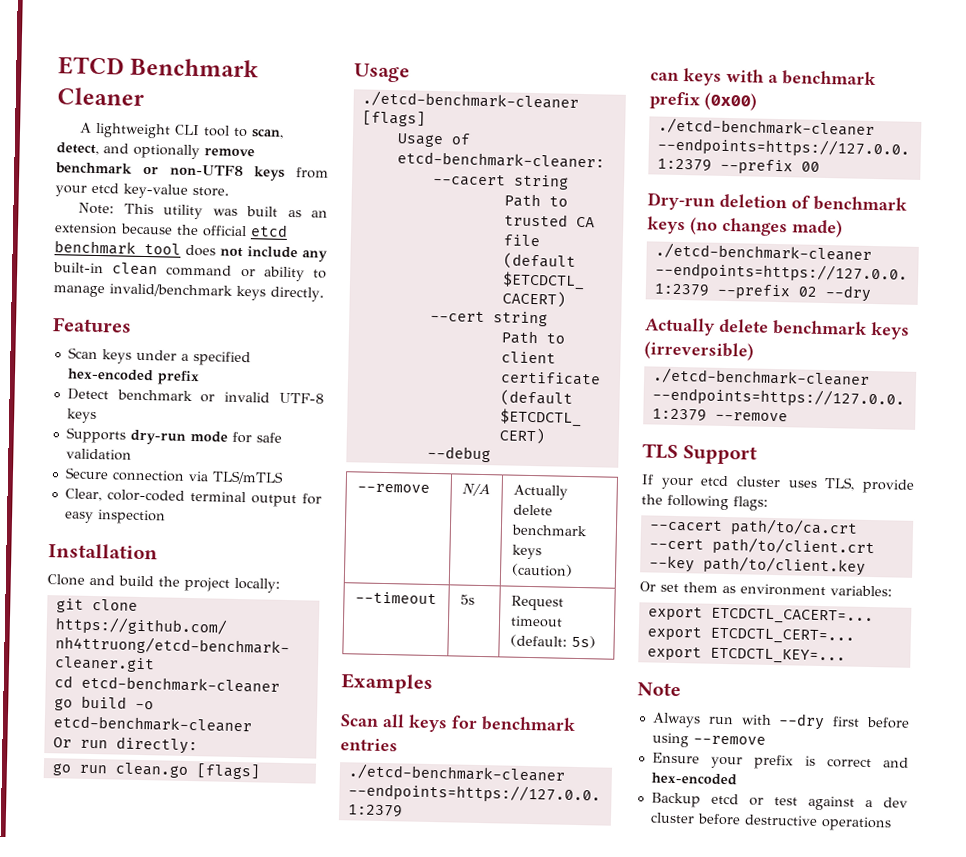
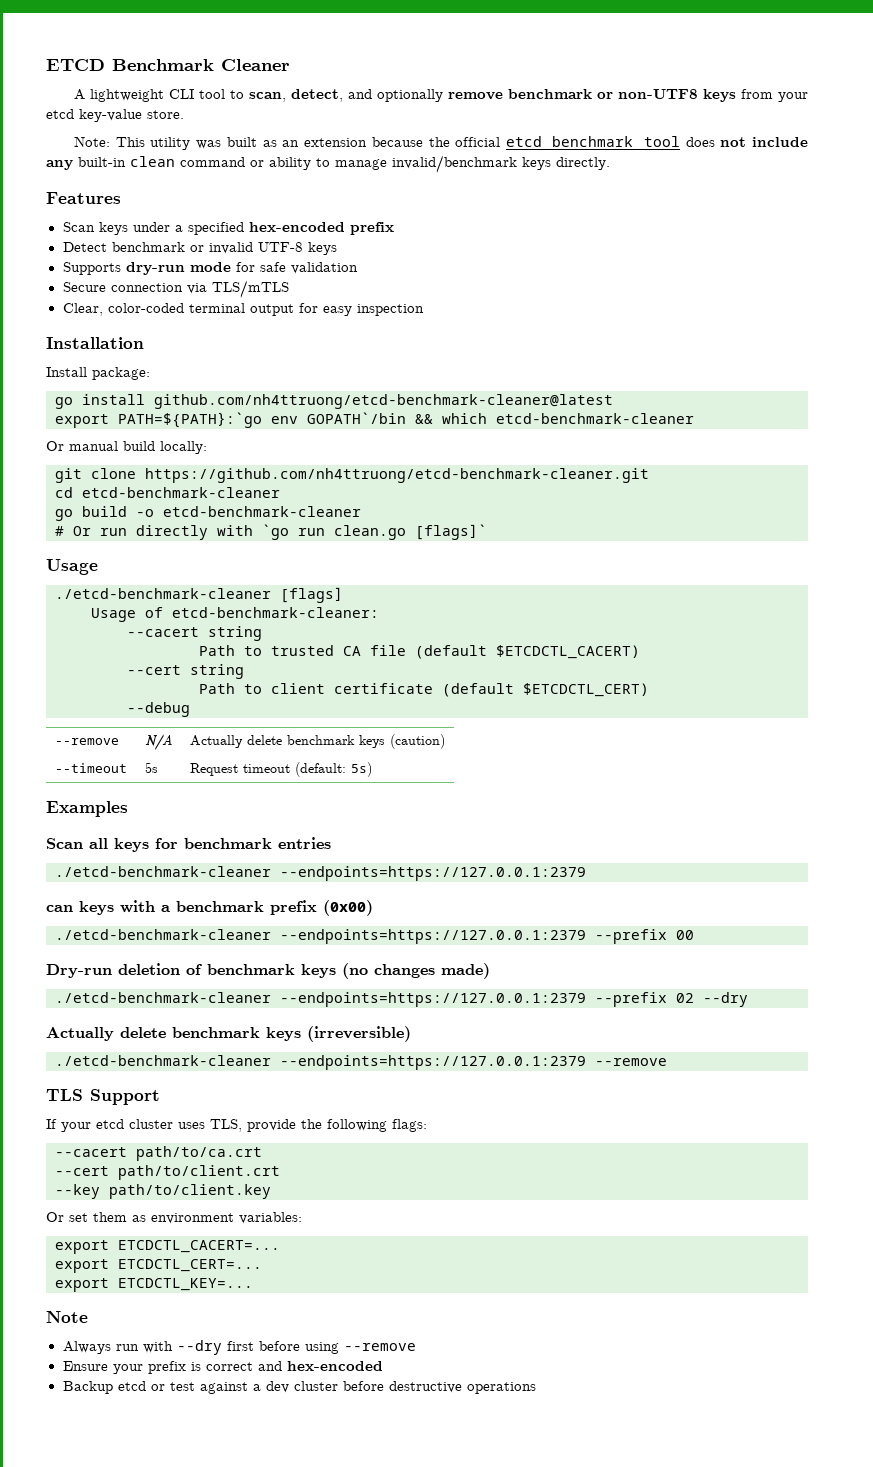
[47,574,230,592] Clone and build the project -> [46,367,150,380] [55,394,613,409] [55,412,694,428] [46,441,155,451] Install package: // go install github.com/nh4ttruong/etcd-benchmark-cleaner@latest // export PATH=${PATH}:`go env GOPATH`/bin && which etcd-benchmark-cleaner // Or manual build
(252, 724) none -> [55,526,64,536] #
[115,736,198,755] [51,763,72,776] directly: // go -> [136,524,289,540] directly with `go
[195,763,261,780] [flags] -> [415,524,487,540] [flags]`

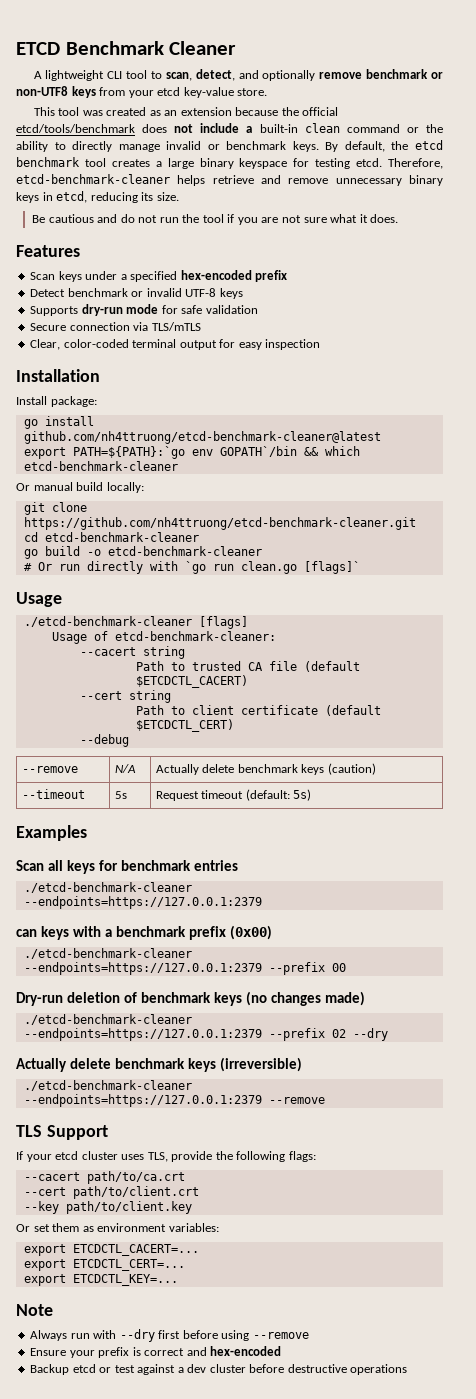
[73,136,257,150] Note: This utility was built -> [33,107,147,116] This tool was created
[506,136,680,147] etcd benchmark tool -> [16,124,135,133] etcd/tools/benchmark
[46,160,73,170] any -> [246,126,253,133] a
(264, 163) none -> [425,124,443,133] the
[335,155,610,173] manage invalid/benchmark keys directly. -> [72,140,444,152] [16,157,443,169] [16,174,443,186] [16,191,179,203] [32,214,399,225] directly manage invalid or benchmark keys. By default, the etcd benchmark tool creates a large binary keyspace for testing etcd. Therefore, etcd-benchmark-cleaner helps retrieve and remove unnecessary binary keys in etcd, reducing its size. // Be cautious and do not run the tool if you are not sure what it does.

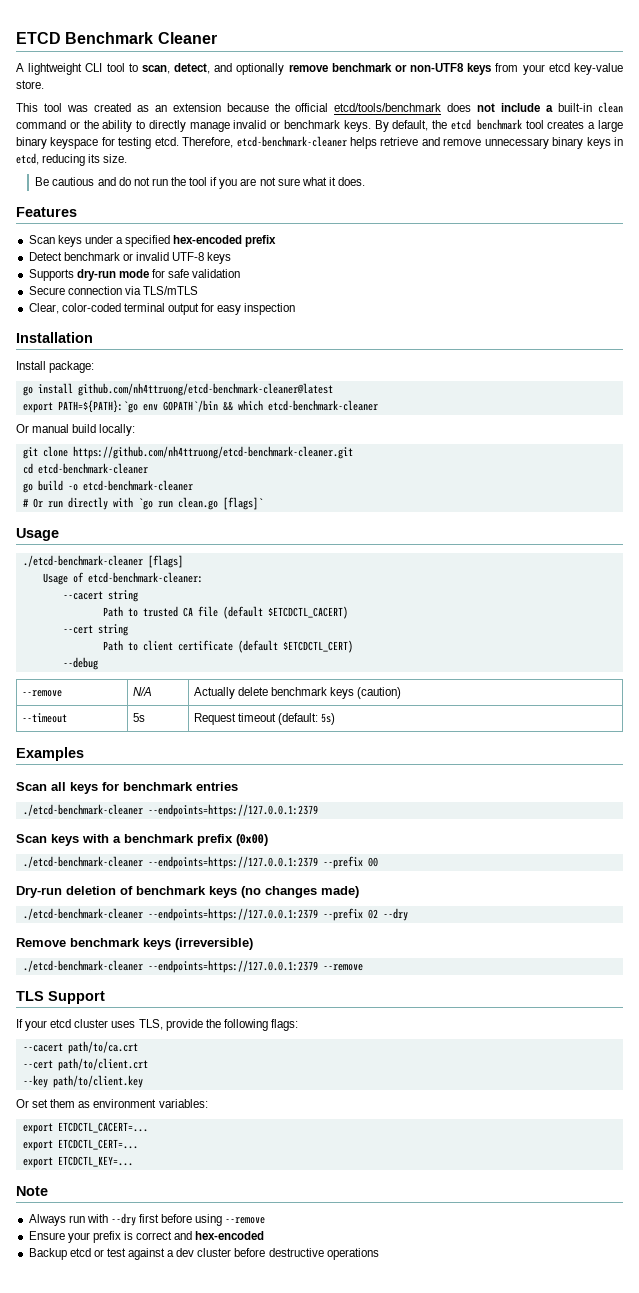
[16,929,37,937] can -> [16,834,47,843] Scan
[16,1058,112,1072] Actually delete -> [16,938,66,947] Remove

